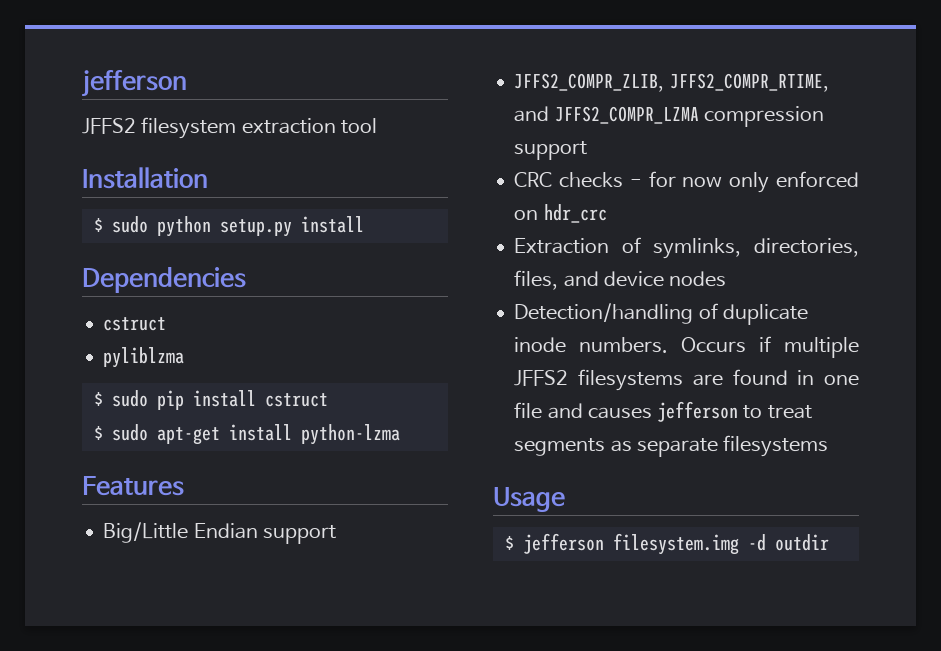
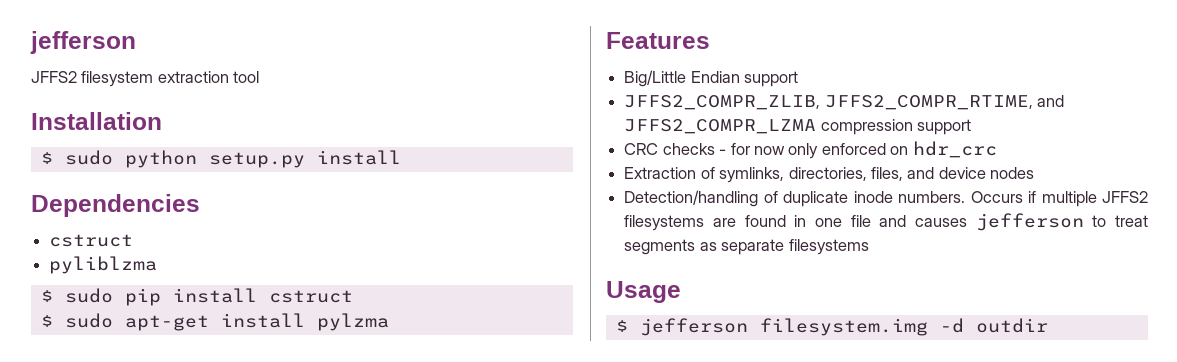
[300,424,400,445] python-lzma -> [316,313,389,331] pylzma

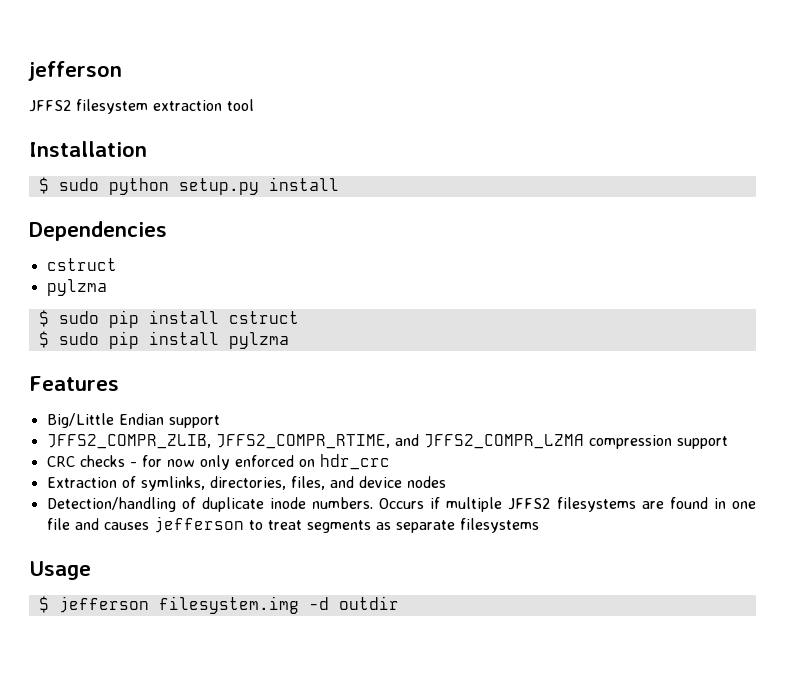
[49,256,158,274] pyliblzma -> [46,279,107,296] pylzma
[124,315,209,331] apt-get -> [108,331,139,349] pip

